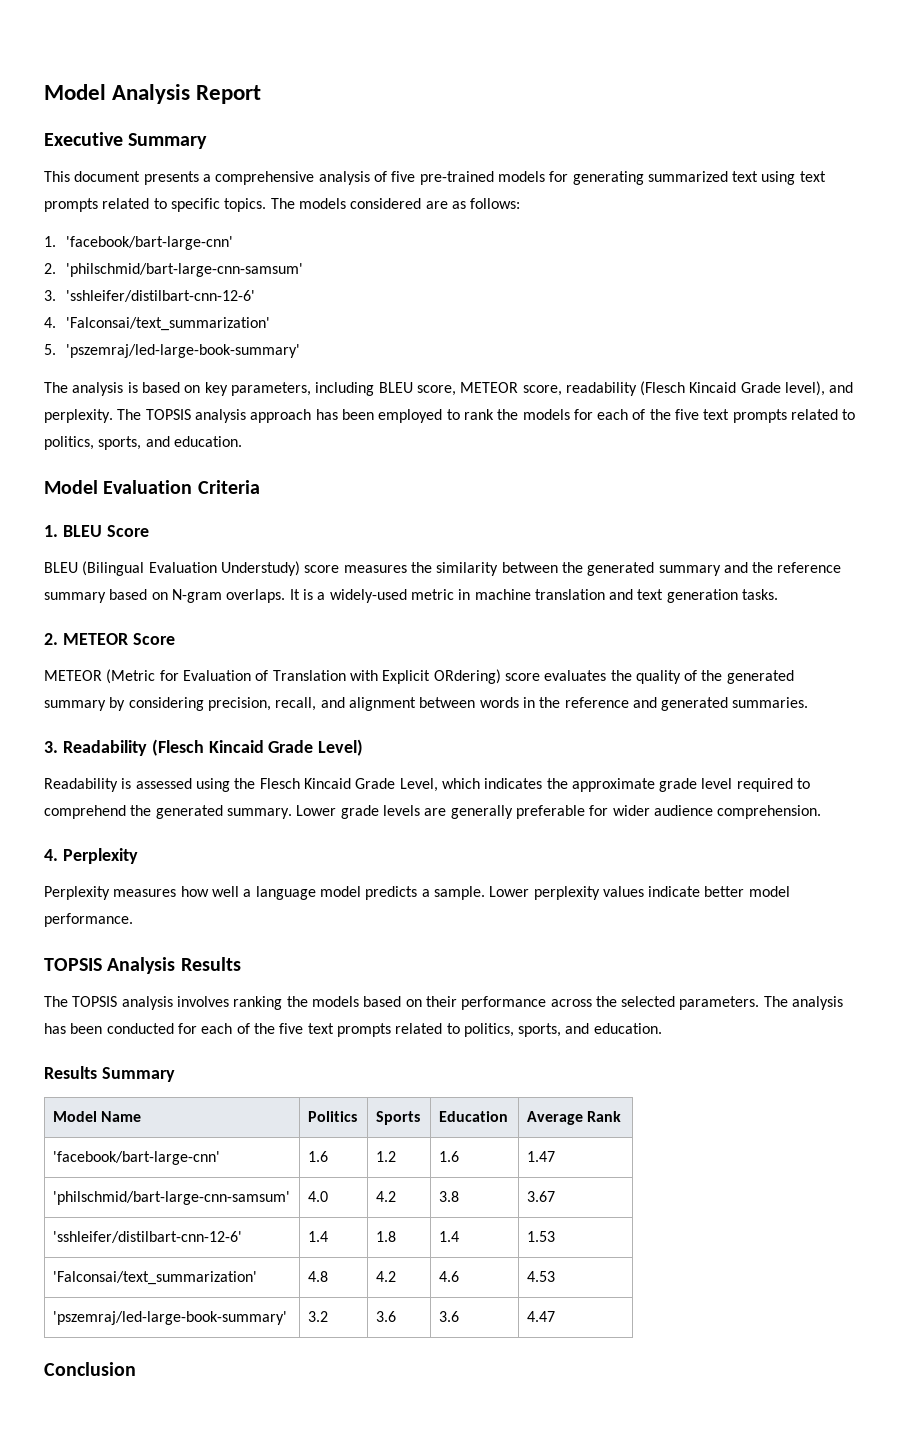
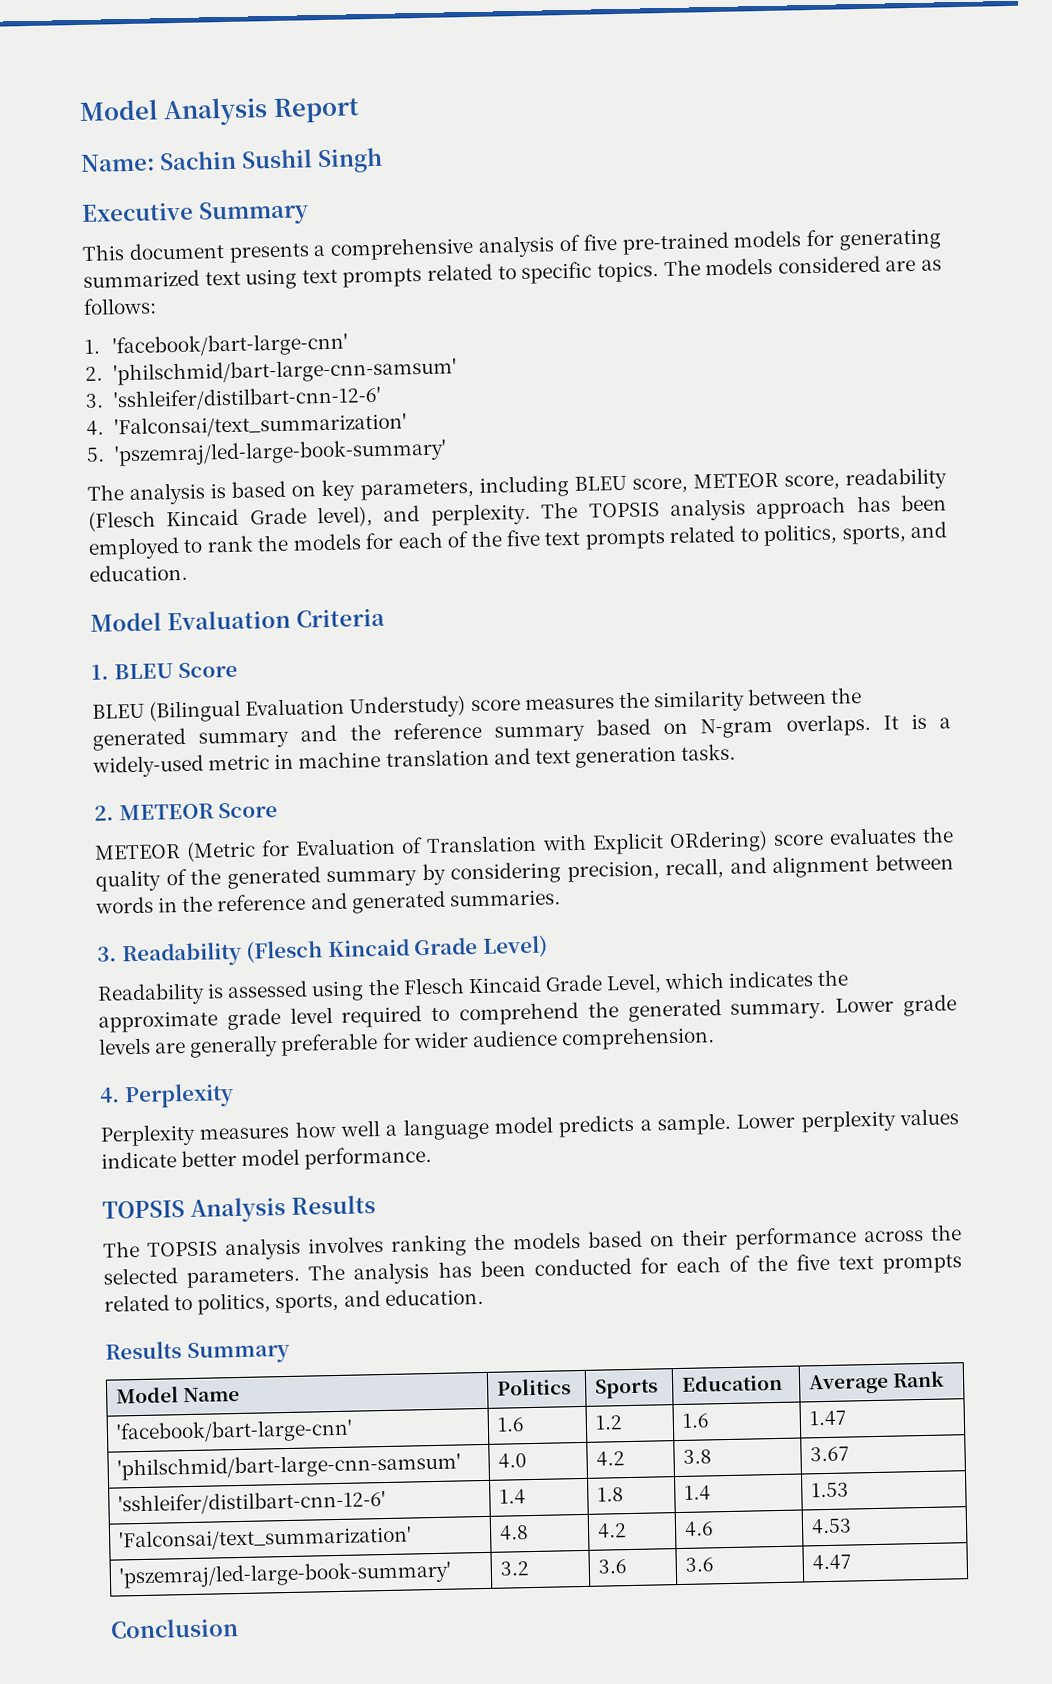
(262, 94) none -> [80,147,383,174] // Name: Sachin Sushil Singh

